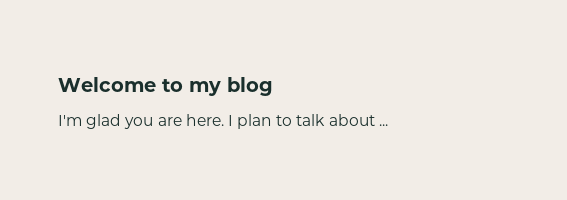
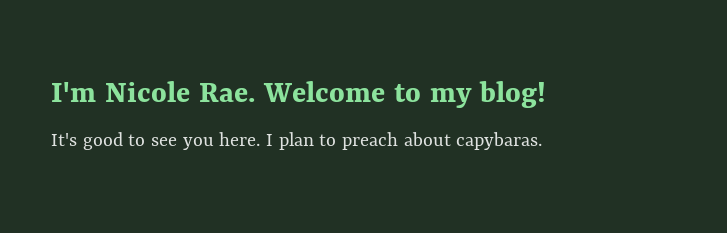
[58,77,273,96] [58,114,182,129] Welcome to my blog // I'm glad you are -> [51,81,547,108] [51,132,214,150] I'm Nicole Rae. Welcome to my blog! // It's good to see you
[296,114,388,126] talk about ... -> [342,132,543,150] preach about capybaras.

